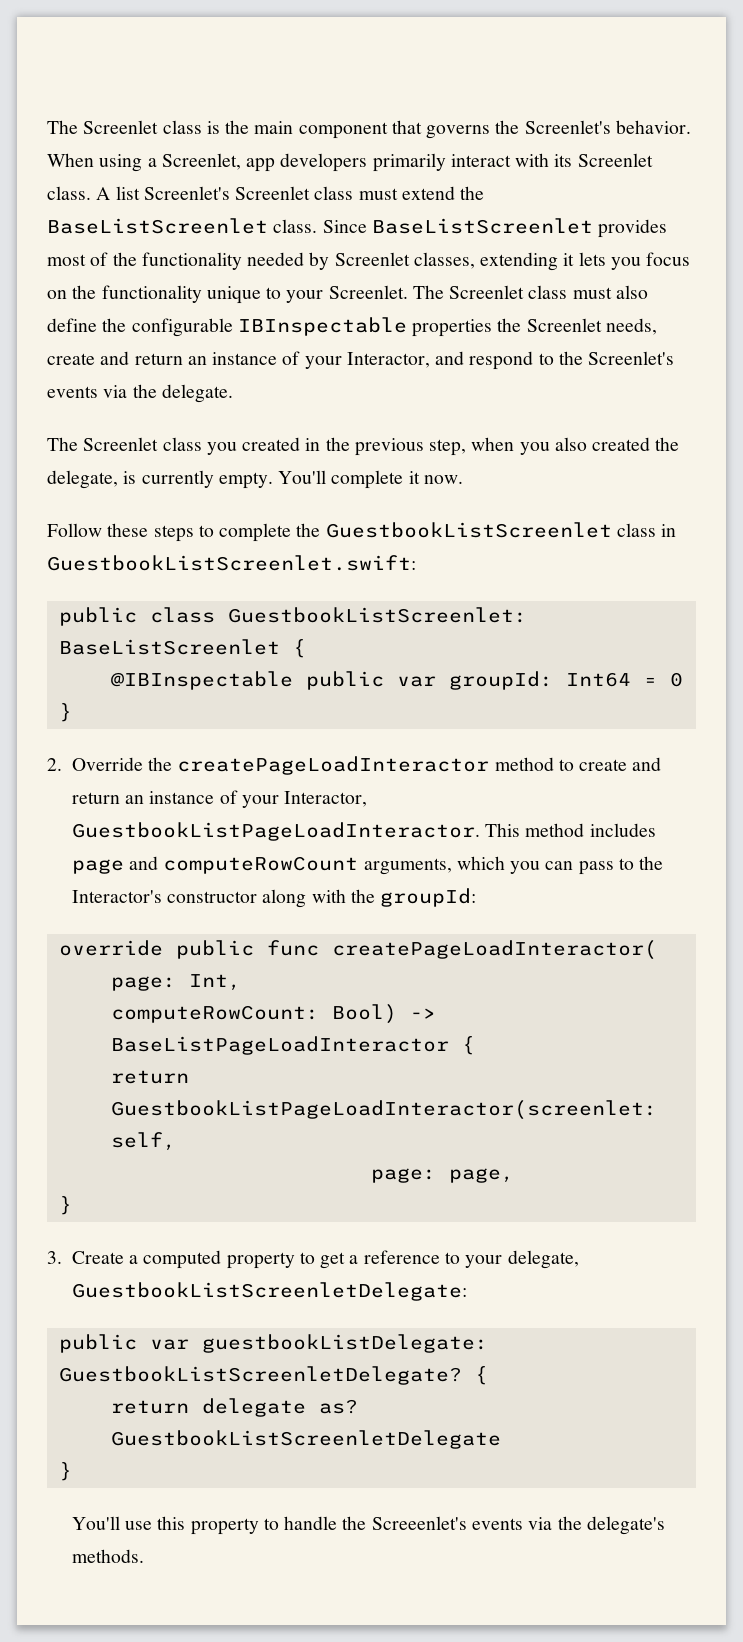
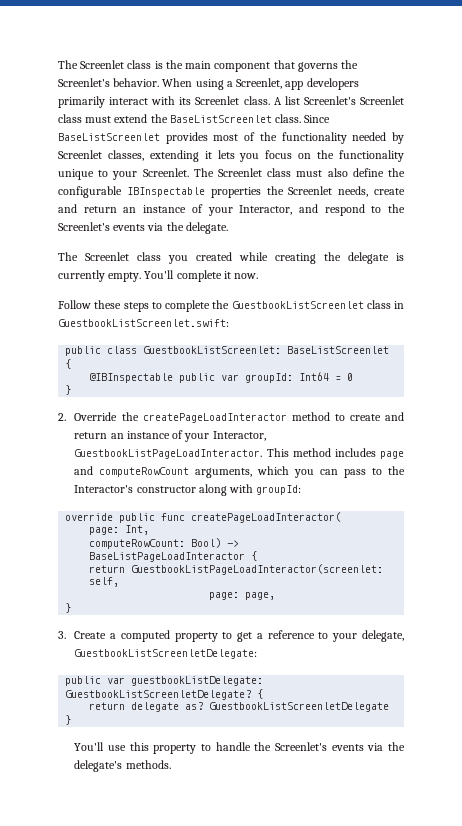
[305,437,680,456] [47,470,118,489] in the previous step, when you also created the delegate, -> [239,252,389,264] while creating the delegate
[350,889,375,903] the -> (254, 488) none
[371,1516,467,1530] Screeenlet's -> [275,742,328,751] Screenlet's

